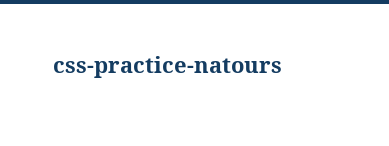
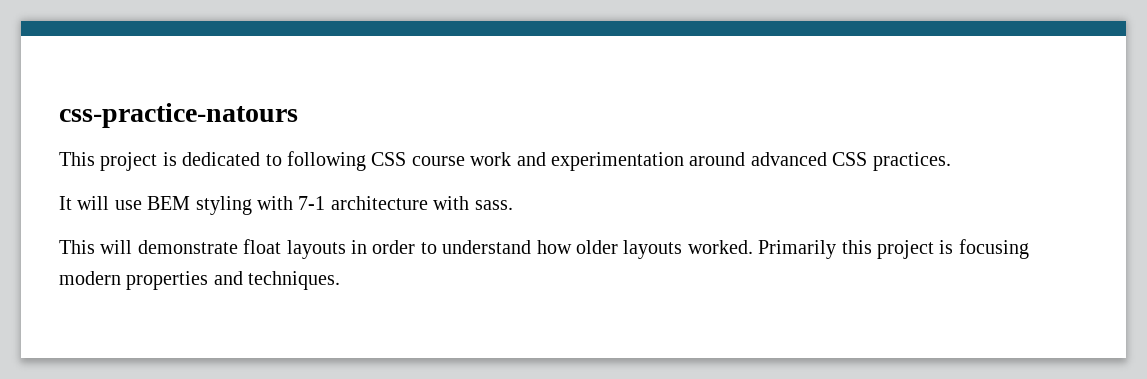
(282, 67) none -> [59,151,951,171] [59,196,513,215] [59,239,1029,259] [59,271,341,290] // This project is dedicated to following CSS course work and experimentation around advanced CSS practices. // It will use BEM styling with 7-1 architecture with sass. // This will demonstrate float layouts in order to understand how older layouts worked. Primarily this project is focusing modern properties and techniques.

